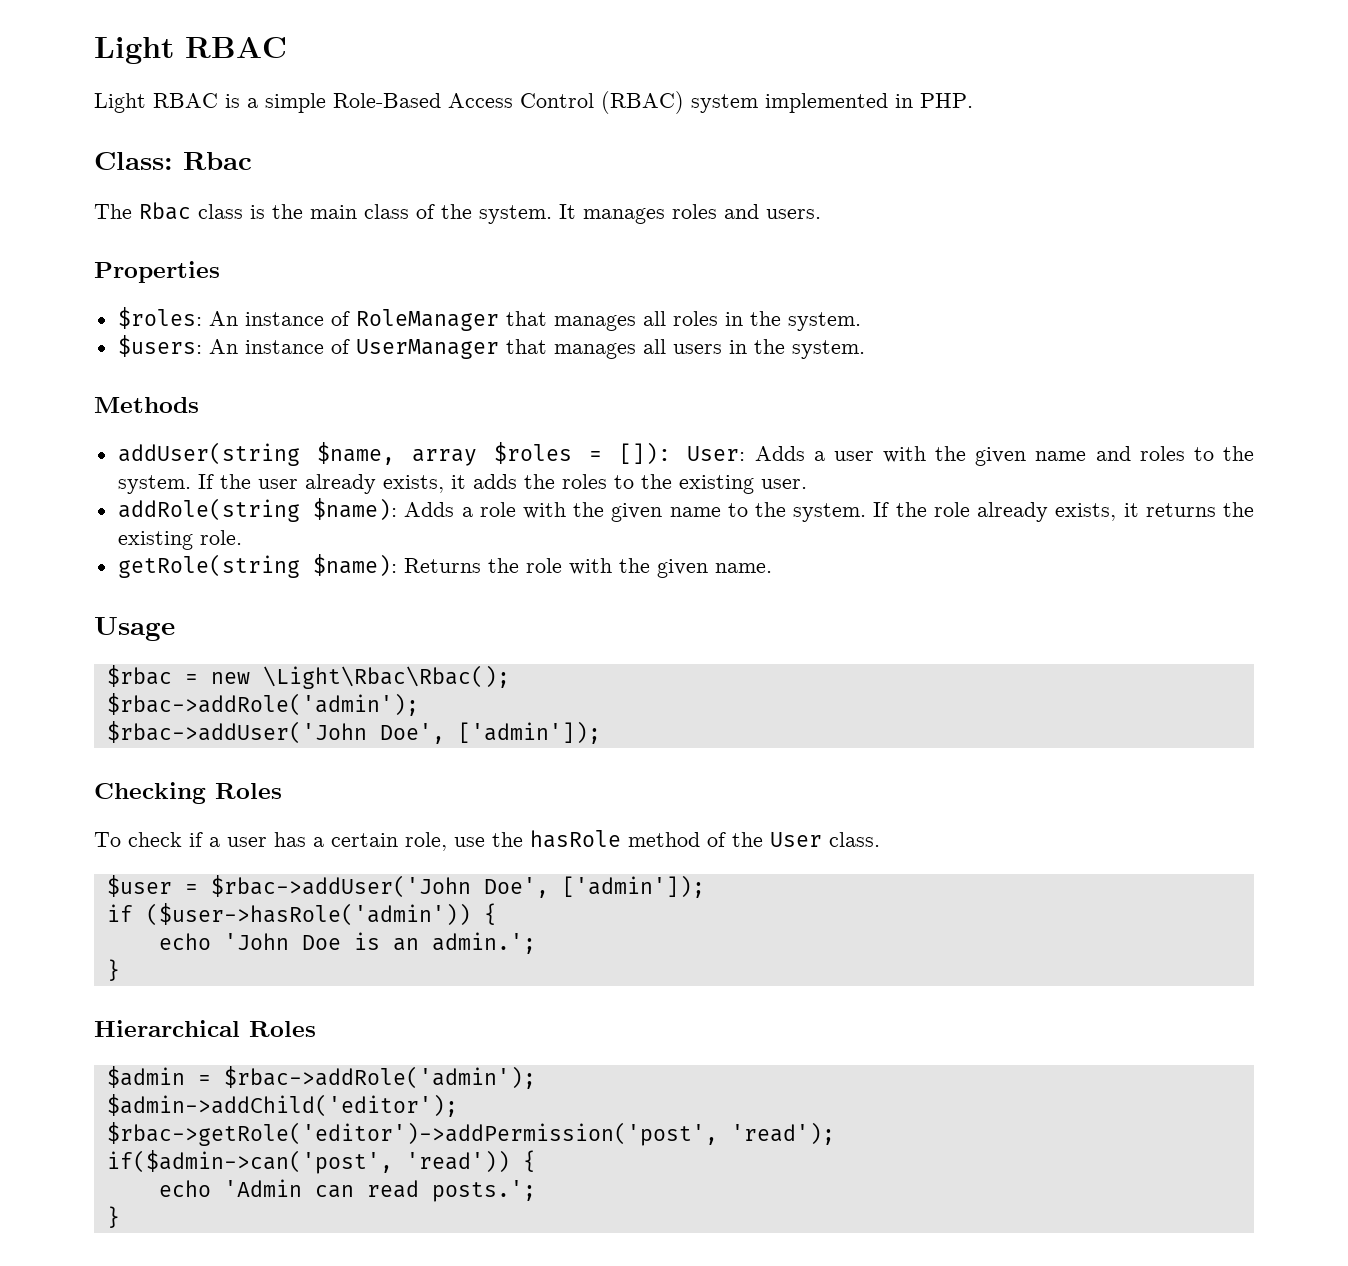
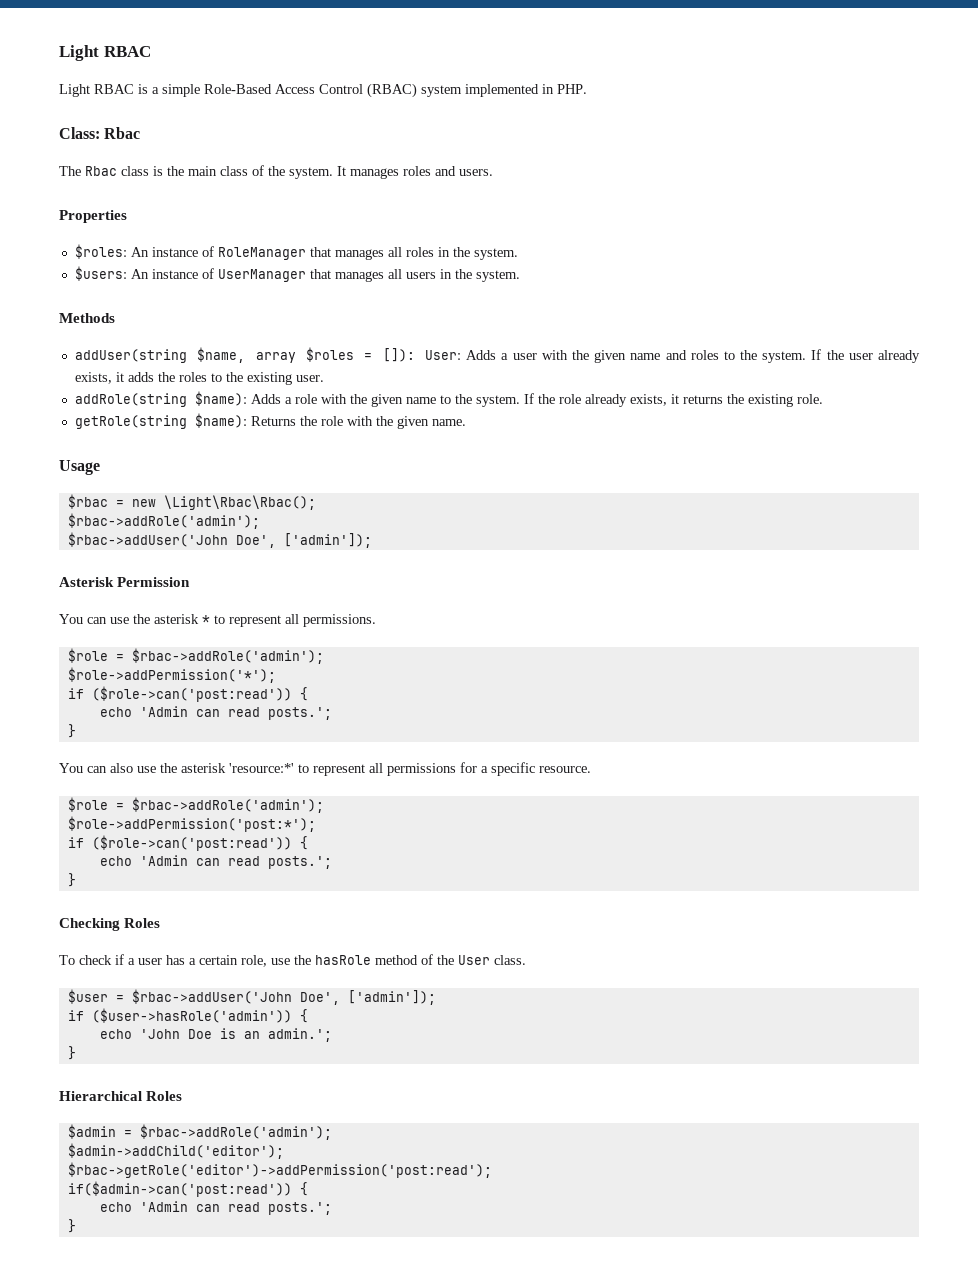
(601, 732) none -> [59,577,191,587] [59,614,376,627] [67,648,324,664] [67,667,276,683] [67,686,308,702] [99,706,332,720] [67,724,76,738] [59,762,591,776] [67,797,324,813] [67,816,316,832] [67,835,308,851] [99,855,332,869] [67,873,76,887] // Asterisk Permission // You can use the asterisk * to represent all permissions. // $role = $rbac->addRole('admin'); // $role->addPermission('*'); // if ($role->can('post:read')) { // echo 'Admin can read posts.'; // } // You can also use the asterisk 'resource:*' to represent all permissions for a specific resource. // $role = $rbac->addRole('admin'); // $role->addPermission('post:*'); // if ($role->can('post:read')) { // echo 'Admin can read posts.'; // }
[106,1122,835,1146] [106,1150,510,1174] $rbac->getRole('editor')->addPermission('post', 'read'); // if($admin->can('post', 'read')) -> [67,1162,492,1178] [67,1181,292,1197] $rbac->getRole('editor')->addPermission('post:read'); // if($admin->can('post:read'))

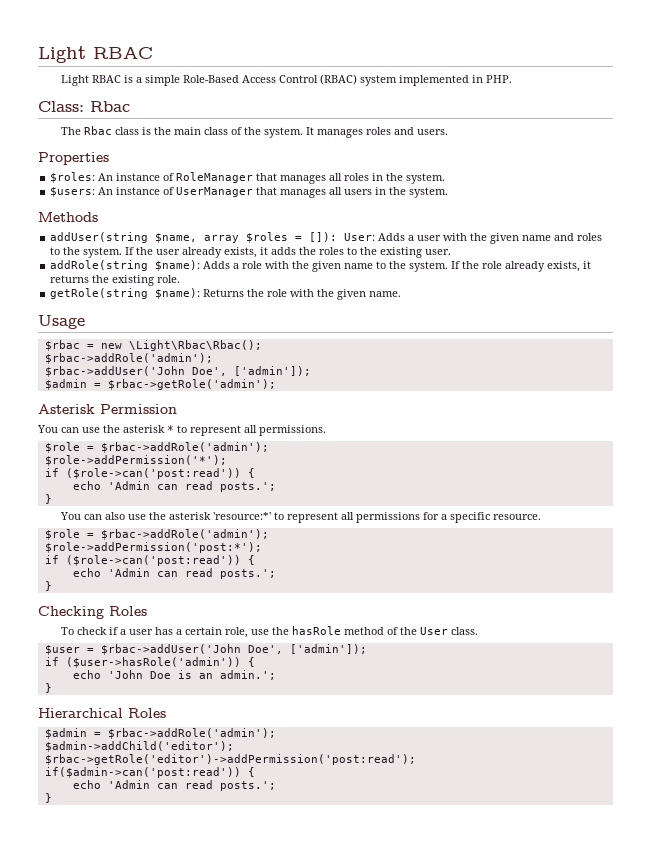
(372, 540) none -> [44,379,276,390] // $admin = $rbac->getRole('admin');

